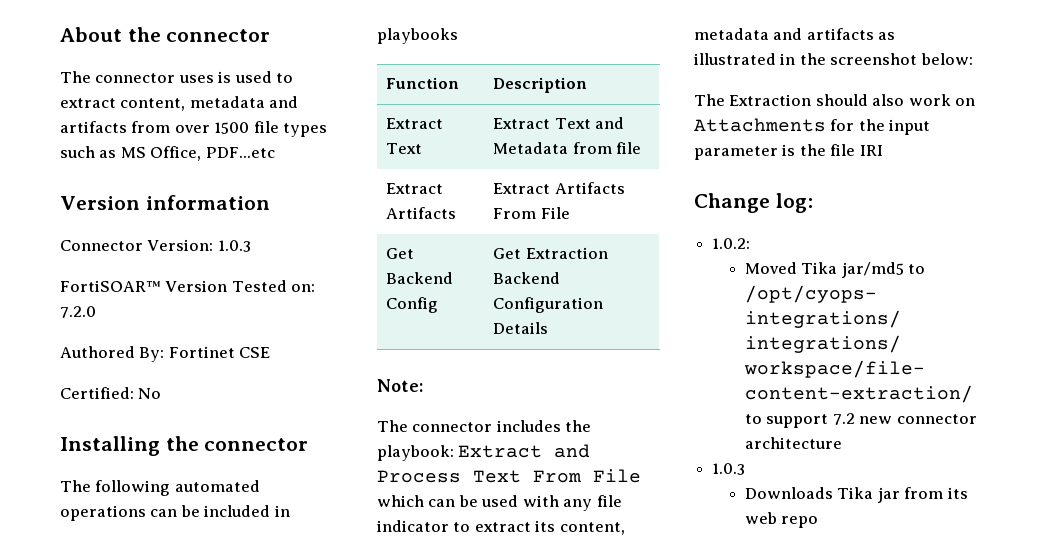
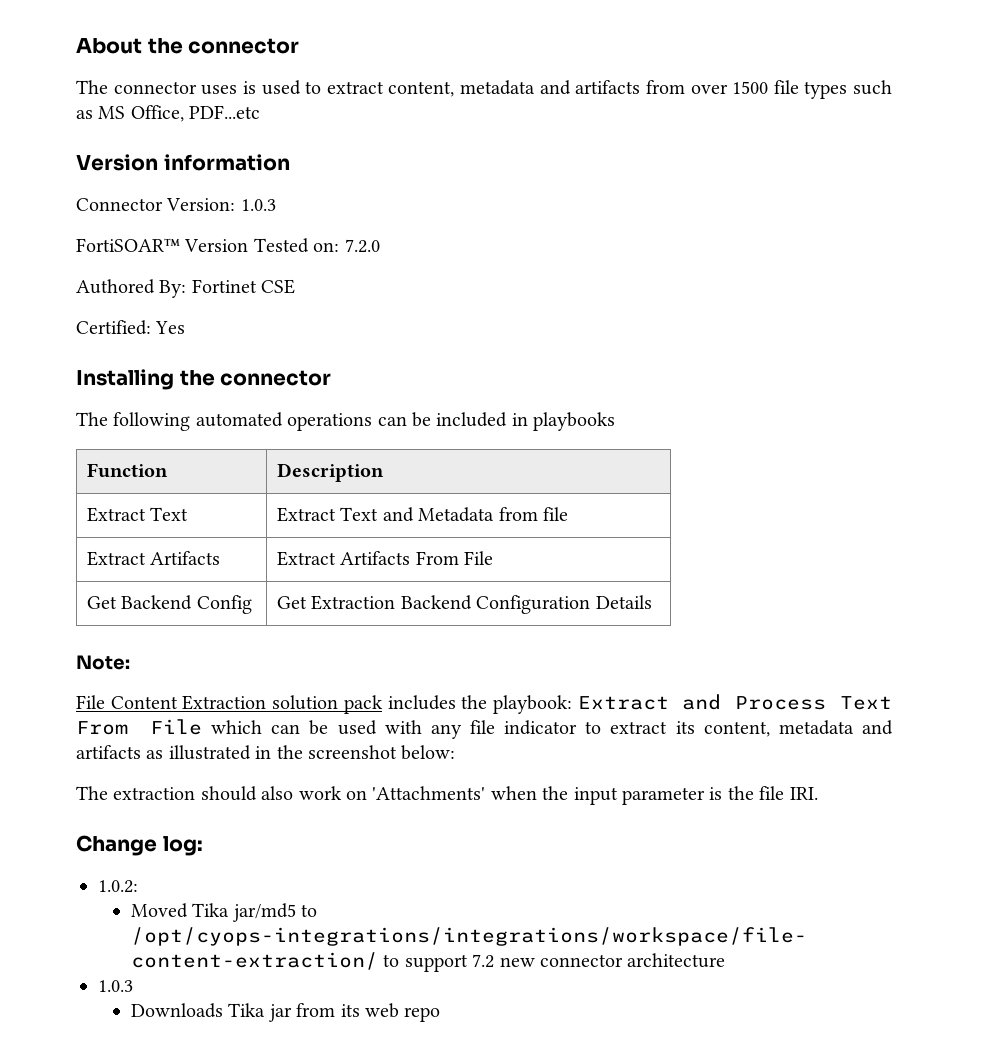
[138,388,162,399] No -> [155,321,186,334] Yes
[377,420,493,432] The connector -> [76,695,383,714] File Content Extraction solution pack
[729,94,812,106] Extraction -> [113,787,196,800] extraction
[694,118,855,132] Attachments for -> [372,786,537,800] 'Attachments' when
[859,145,883,156] IRI -> [789,787,818,800] IRI.

